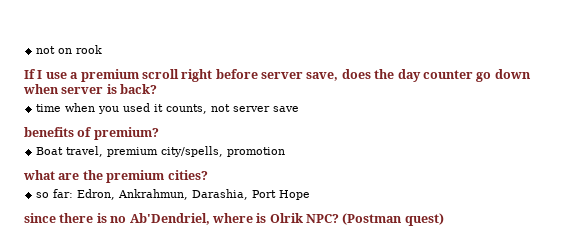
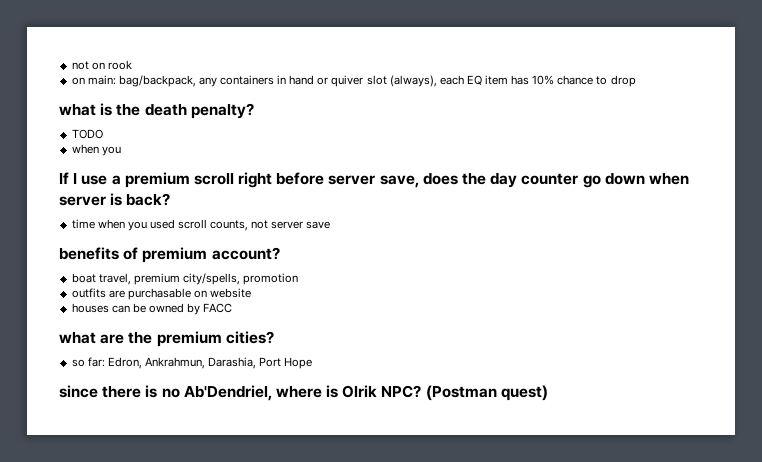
(103, 49) none -> [71,75,636,87] [59,103,254,119] [71,129,103,139] [71,144,121,156] // on main: bag/backpack, any containers in hand or quiver slot (always), each EQ item has 10% chance to drop // what is the death penalty? // TODO // when you
[154,104,164,112] it -> [178,219,208,229] scroll
[93,127,159,140] [36,147,64,155] premium? // Boat -> [142,247,280,263] [71,273,96,283] premium account? // boat
(286, 152) none -> [71,288,252,300] [71,303,233,315] // outfits are purchasable on website // houses can be owned by FACC

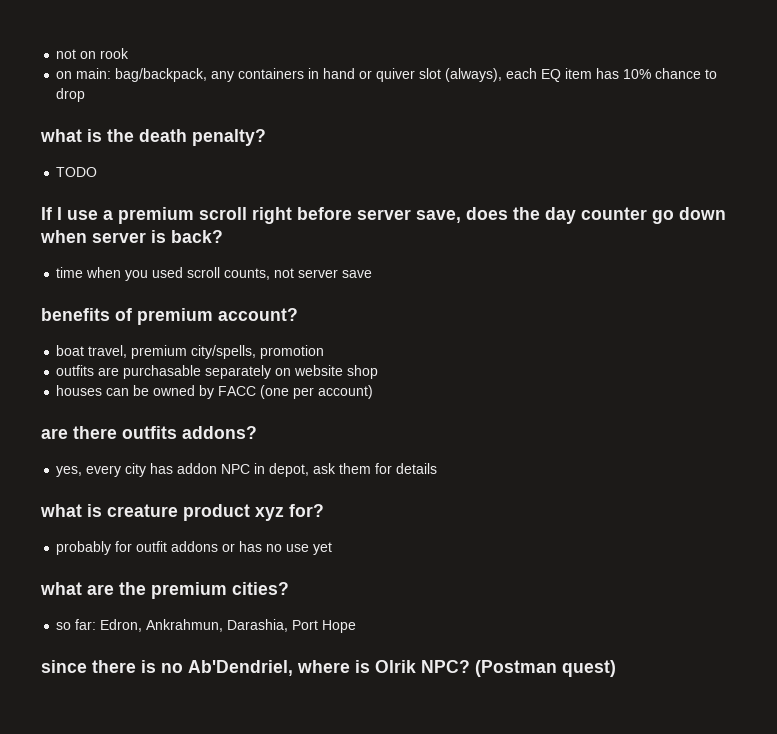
[71,144,121,156] // when you -> (98, 172) none
(191, 294) none -> [205,365,272,379] separately
(252, 293) none -> [347,365,379,379] shop
(233, 308) none -> [260,385,374,399] [41,426,257,439] [56,463,438,477] [40,504,324,521] [56,541,333,555] (one per account) // are there outfits addons? // yes, every city has addon NPC in depot, ask them for details // what is creature product xyz for? // probably for outfit addons or has no use yet

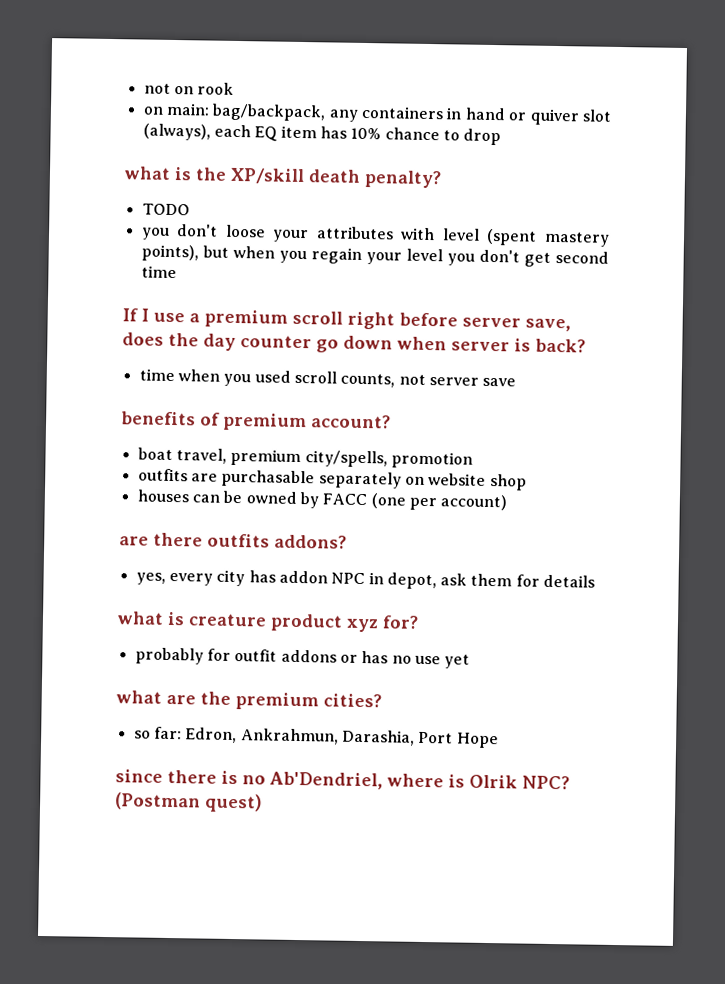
(134, 135) none -> [230,167,305,185] XP/skill
(98, 172) none -> [140,224,610,247] [140,244,609,267] [140,265,177,279] // you don't loose your attributes with level (spent mastery points), but when you regain your level you don't get second time

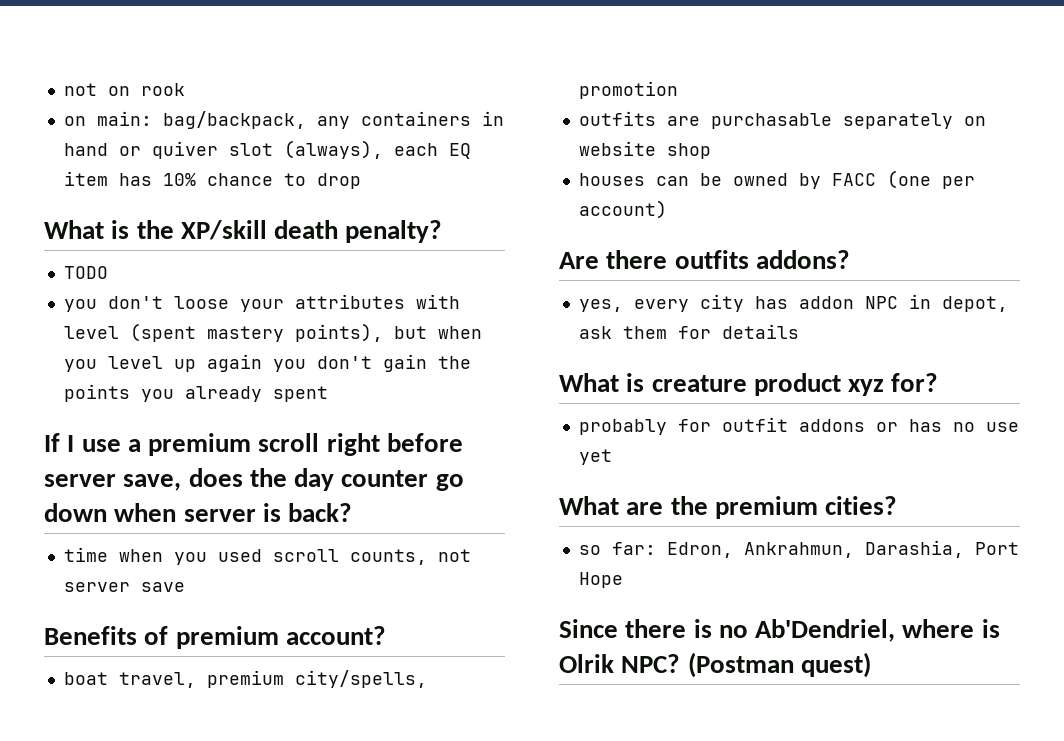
[124,166,171,180] what -> [44,220,104,239] What
[310,247,609,267] [140,265,177,279] regain your level you don't get second time -> [107,354,471,372] [63,384,328,402] level up again you don't gain the points you already spent
[121,411,196,426] benefits -> [44,626,137,645] Benefits
[119,536,149,546] are -> [559,252,599,269] Are
[117,611,164,625] what -> [559,373,619,392] What
[116,690,162,704] what -> [559,496,619,515] What
[115,769,163,783] since -> [559,619,618,638] Since

